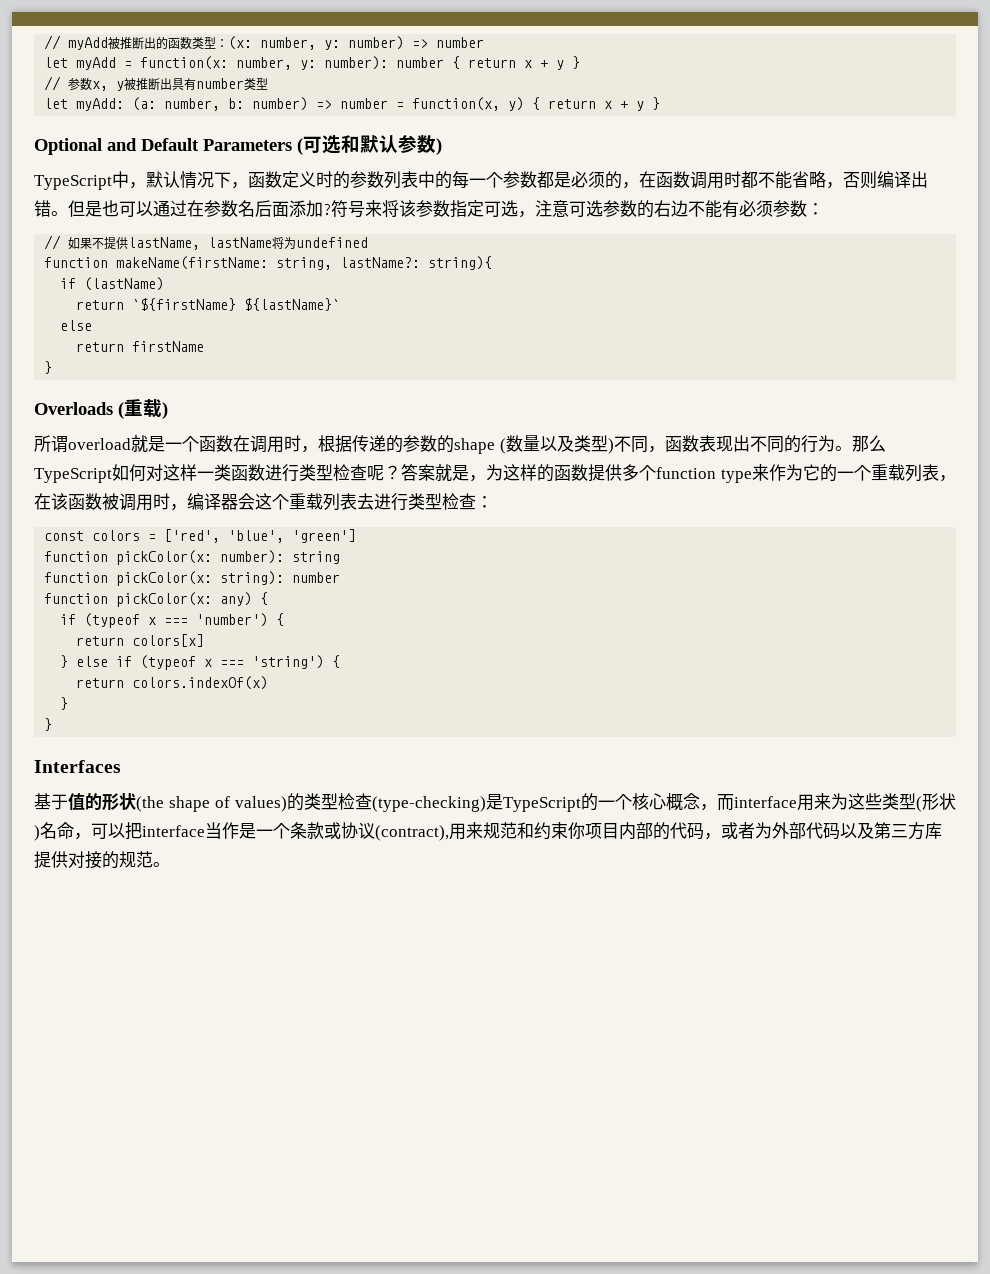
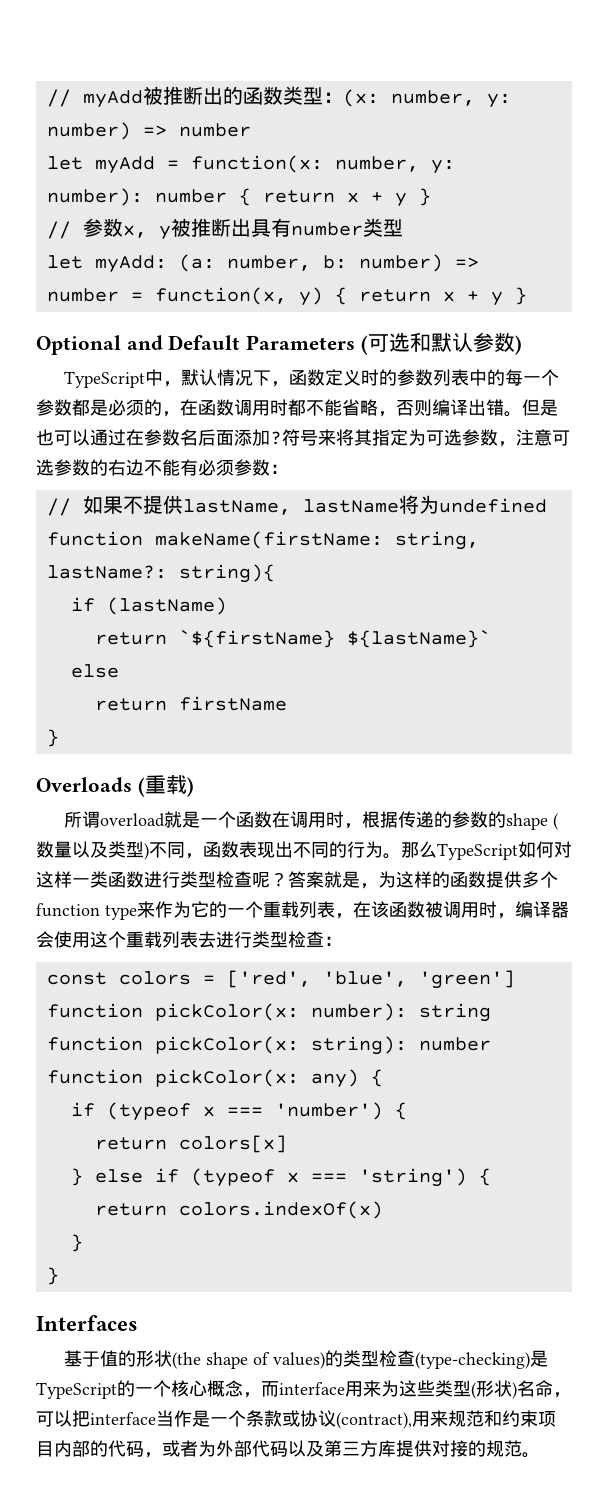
[399,200,518,218] 该参数指定可选 -> [354,429,498,446] 其指定为可选参数
(255, 501) none -> [54,931,90,948] 使用
[568,822,585,839] 你 -> (538, 1418) none

